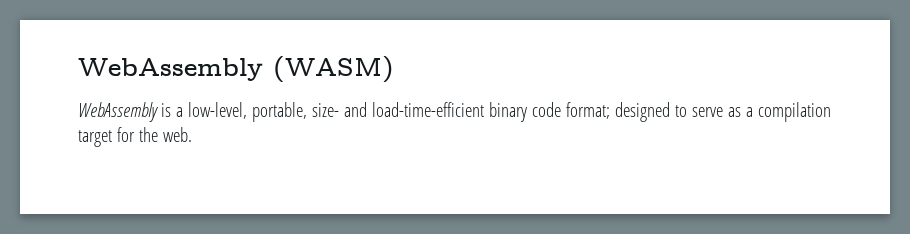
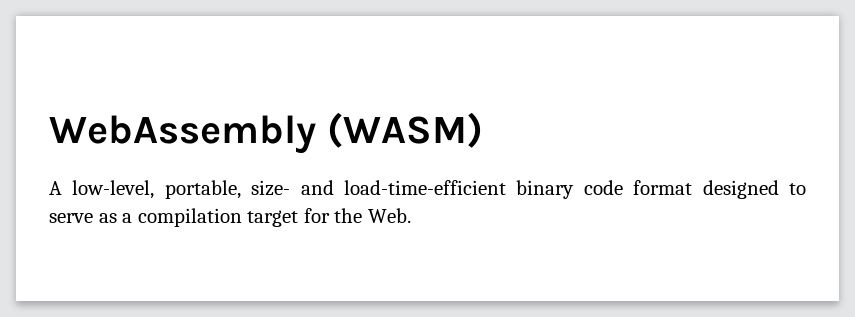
[78,102,183,122] WebAssembly is a -> [49,181,62,195] A
[565,102,610,119] format; -> [633,180,693,195] format
[162,127,192,142] web. -> [367,208,411,223] Web.

